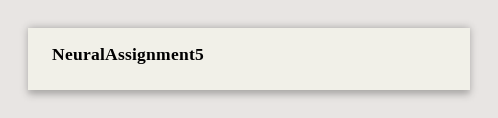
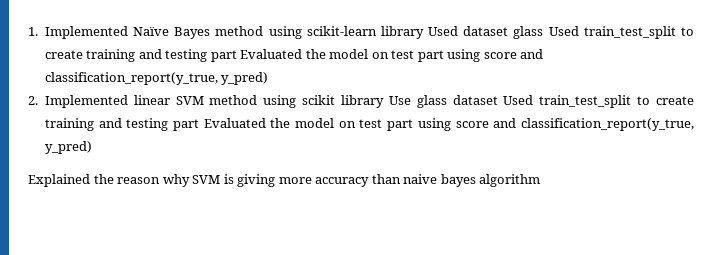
[52,48,204,64] NeuralAssignment5 -> [28,26,694,39] [44,49,544,62] [44,72,269,85] [28,95,695,108] [44,118,694,131] [44,141,92,154] [28,174,541,187] 1. Implemented Naïve Bayes method using scikit-learn library Used dataset glass Used train_test_split to create training and testing part Evaluated the model on test part using score and classification_report(y_true, y_pred) // 2. Implemented linear SVM method using scikit library Use glass dataset Used train_test_split to create training and testing part Evaluated the model on test part using score and classification_report(y_true, y_pred) // Explained the reason why SVM is giving more accuracy than naive bayes algorithm

